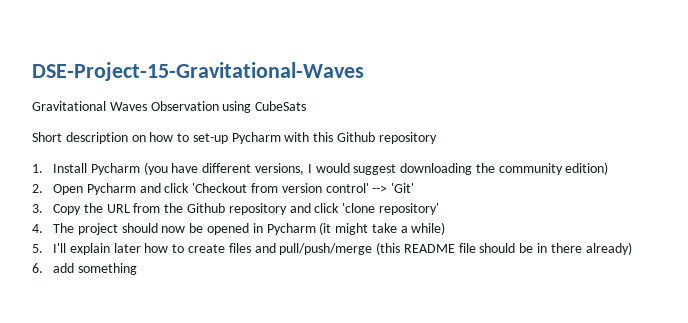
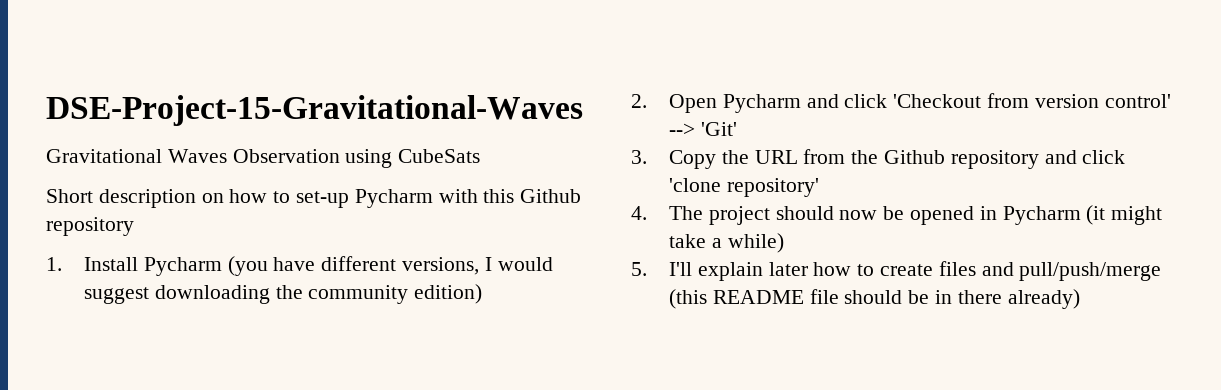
[32,263,137,275] // 6. add something -> (1080, 299) none

